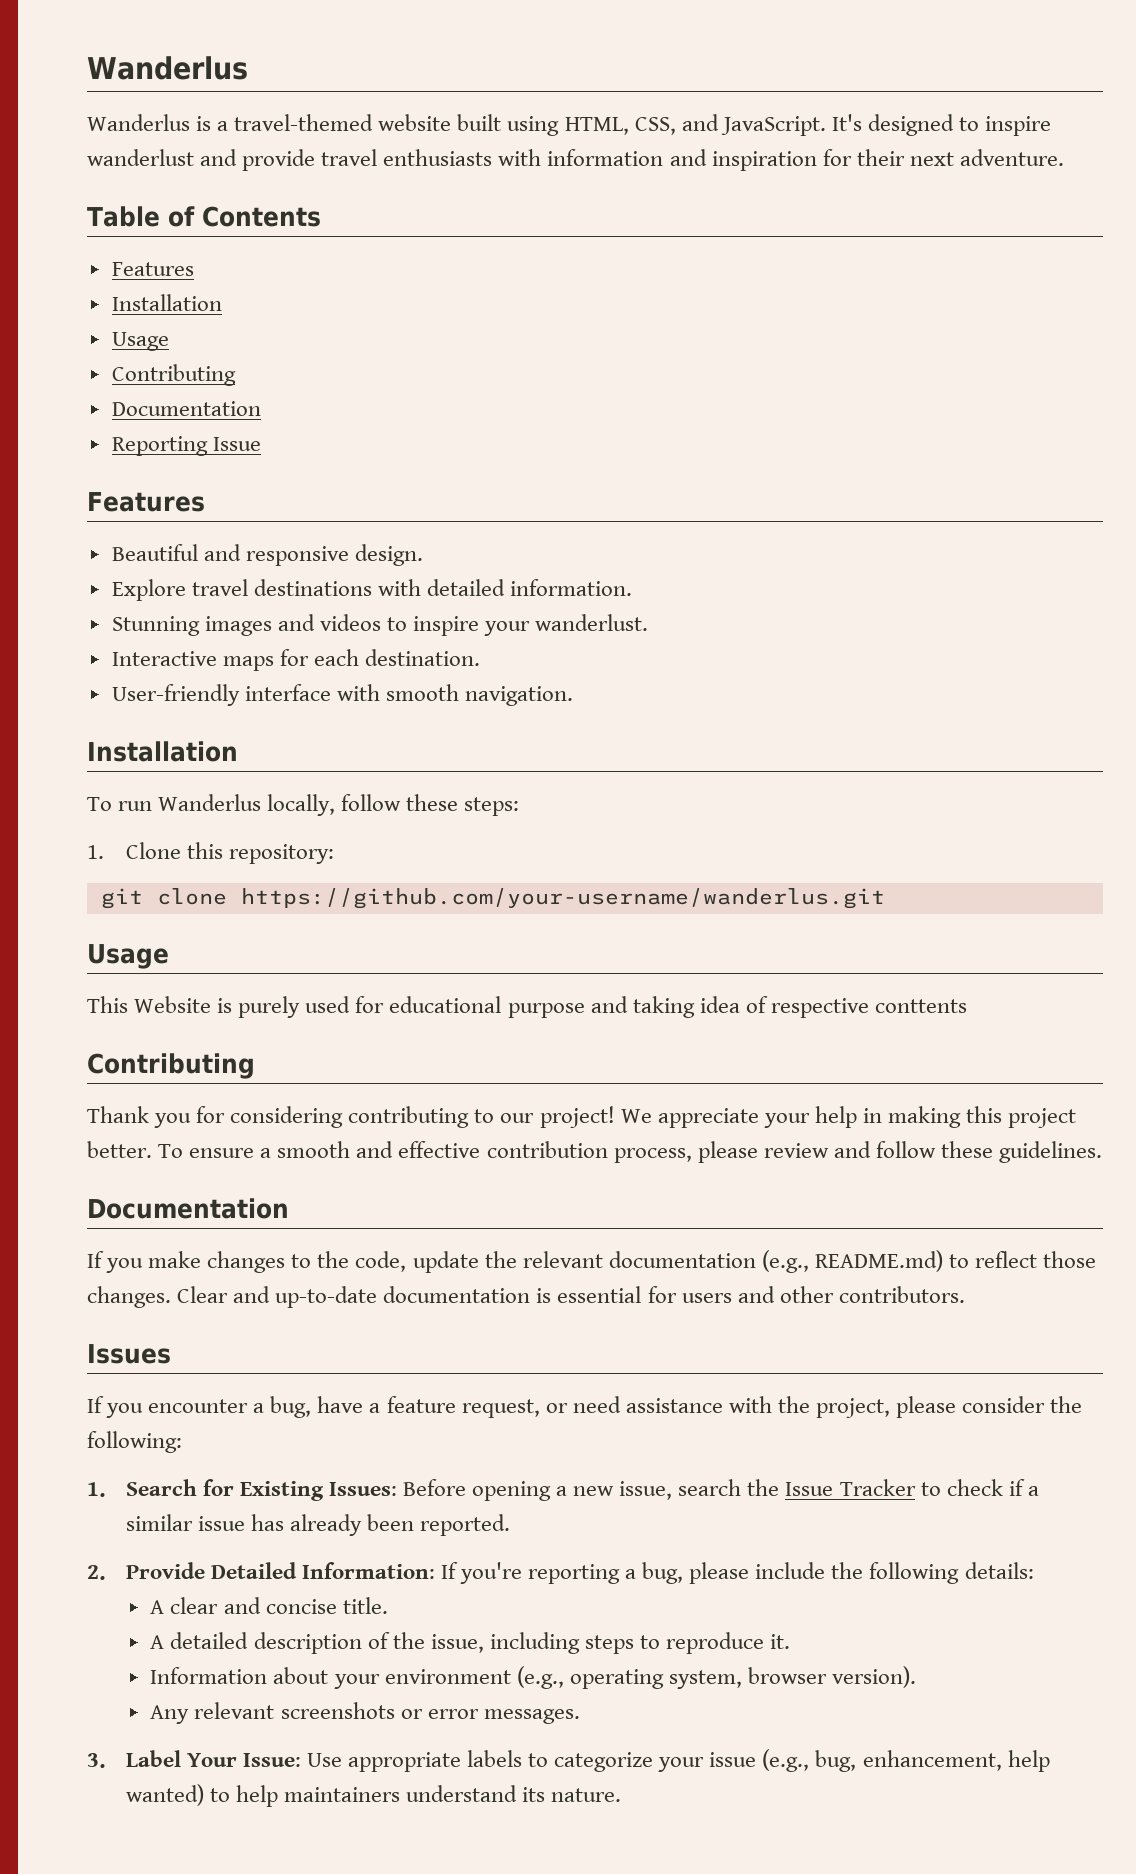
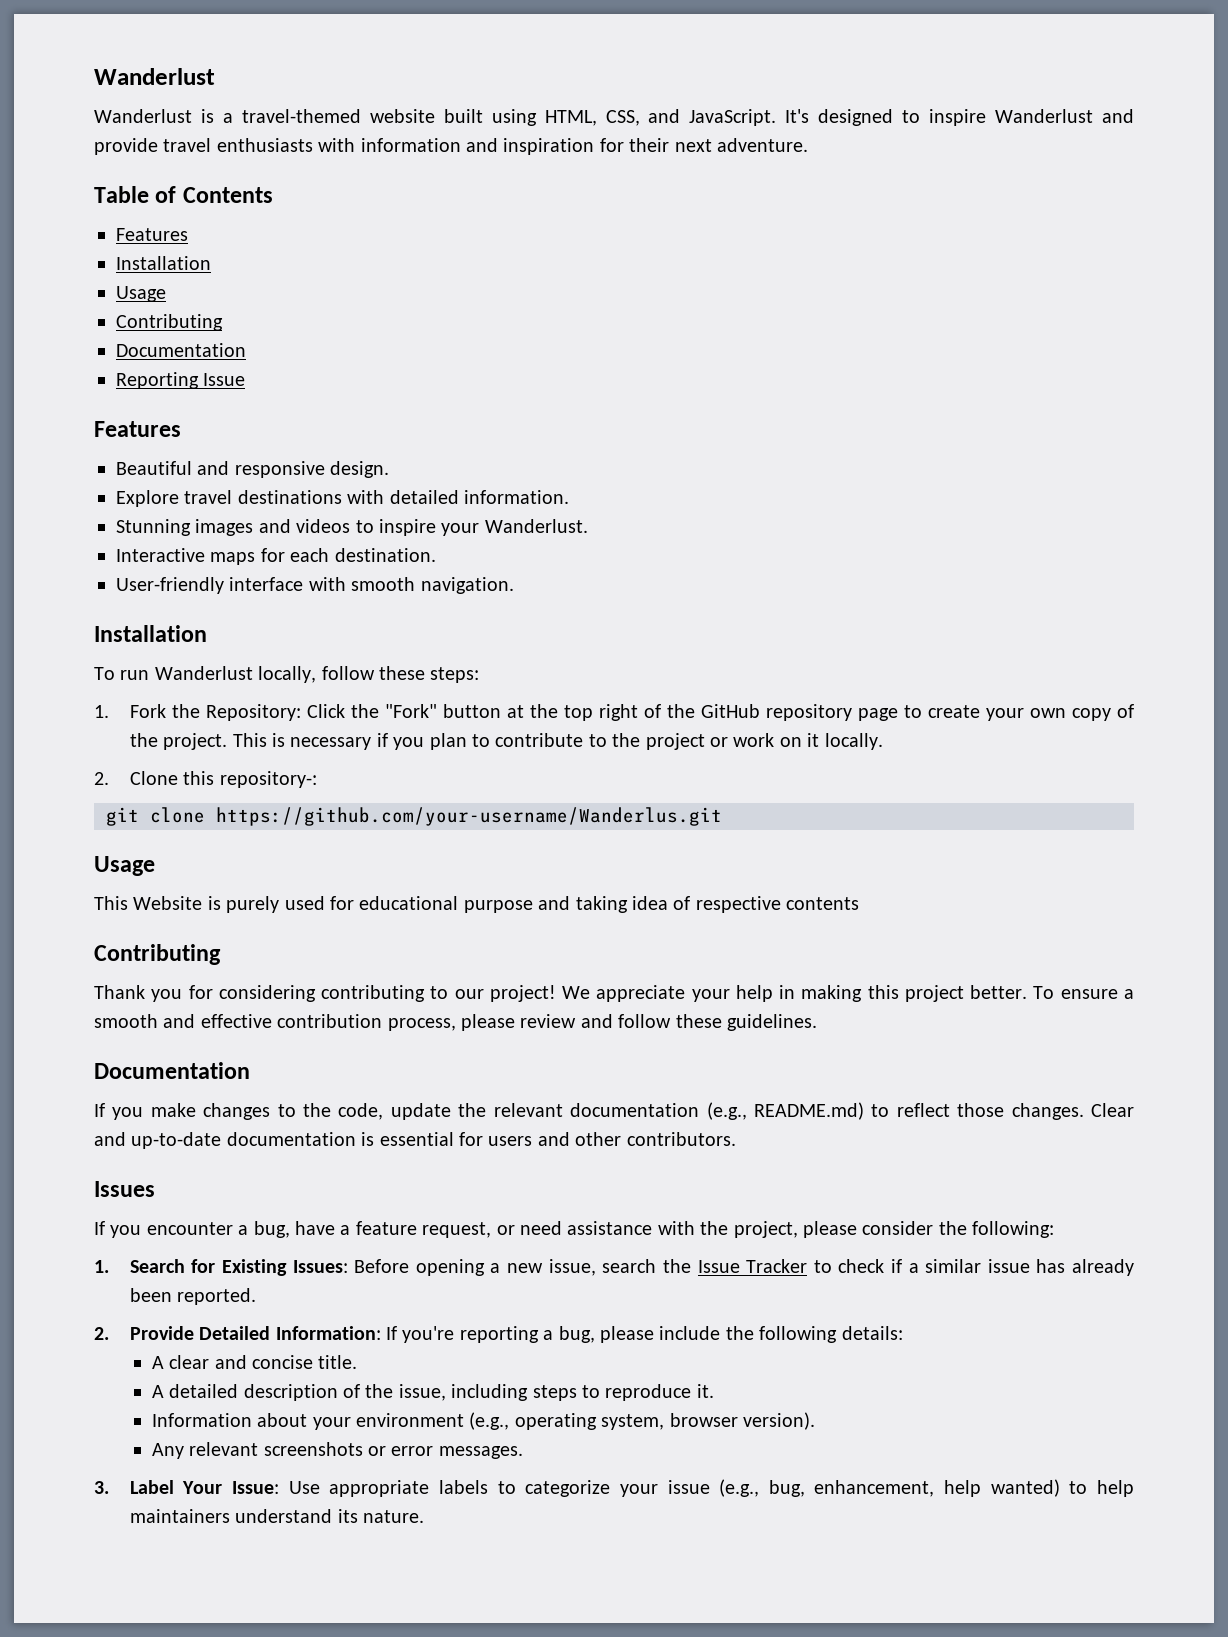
[87,56,248,80] [87,114,190,131] Wanderlus // Wanderlus -> [94,68,215,85] [94,109,192,123] Wanderlust // Wanderlust
[87,149,194,166] wanderlust -> [995,109,1094,123] Wanderlust
[535,614,649,631] wanderlust. -> [484,519,588,533] Wanderlust.
[158,794,262,811] Wanderlus -> [154,666,253,680] Wanderlust
(104, 852) none -> [129,704,1134,721] [129,733,883,750] [94,772,109,785] Fork the Repository: Click the "Fork" button at the top right of the GitHub repository page to create your own copy of the project. This is necessary if you plan to contribute to the project or work on it locally. // 2.
[228,844,334,864] repository: -> [219,771,317,788] repository-:
[240,888,885,909] https://github.com/your-username/wanderlus.git -> [216,807,722,826] https://github.com/your-username/Wanderlus.git
[874,999,967,1013] conttents -> [786,897,860,910] contents

